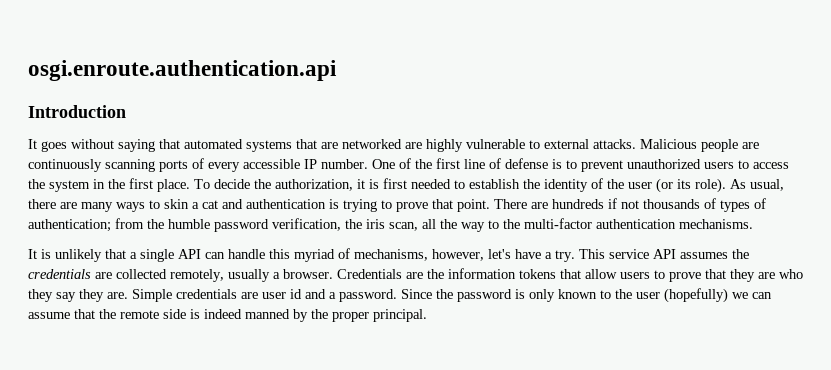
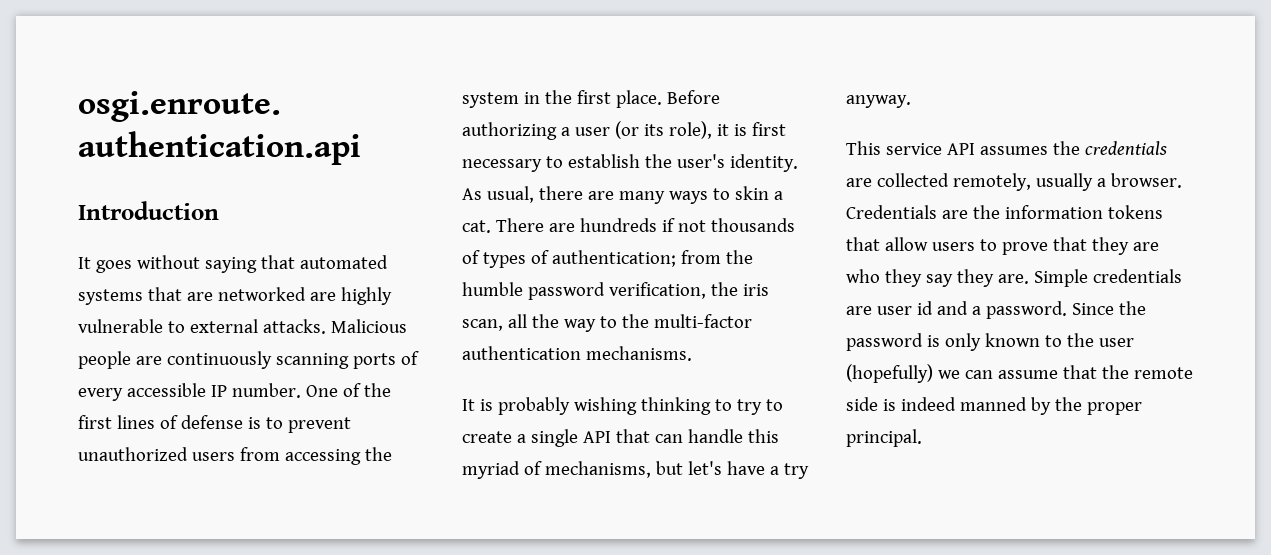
[464,159,485,169] line -> [116,415,155,429] lines
[738,160,789,169] to access -> [239,447,361,465] from accessing
[194,179,353,191] To decide the authorization, -> [666,90,720,104] [462,121,712,140] Before authorizing a user (or its role),
[411,179,451,189] needed -> [462,159,542,172] necessary
[544,178,726,193] identity of the user (or its role). -> [676,154,798,172] user's identity.
[202,199,490,212] cat and authentication is trying to prove that point. -> [462,220,491,233] cat.
[55,249,126,262] unlikely that -> [497,397,783,415] [462,431,512,443] probably wishing thinking to try to create
(201, 254) none -> [615,429,650,443] that
[432,249,484,261] however, -> [655,461,683,475] but
[555,250,575,262] try. -> [783,463,809,479] [846,95,911,108] try anyway. //

